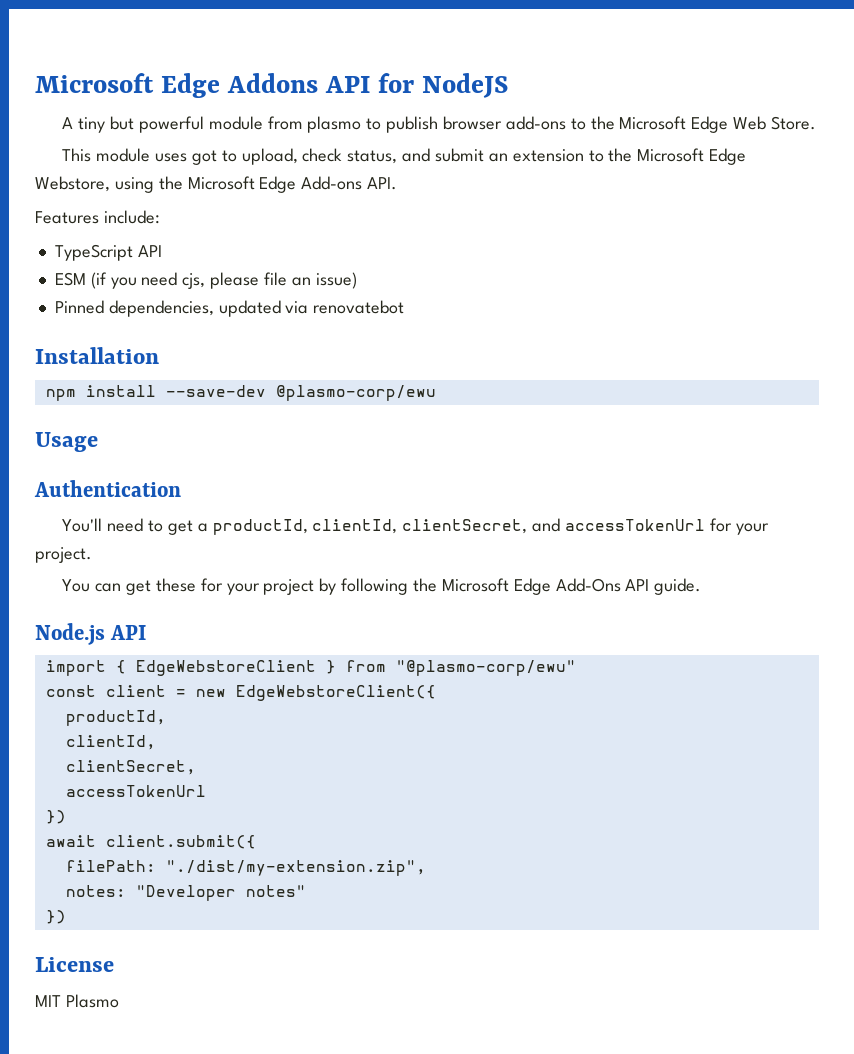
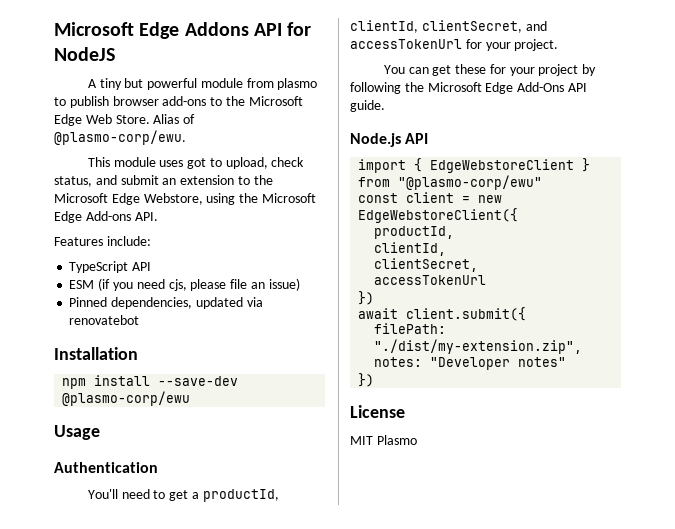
(817, 123) none -> [153,114,196,124] [54,130,186,145] Alias of @plasmo-corp/ewu.

